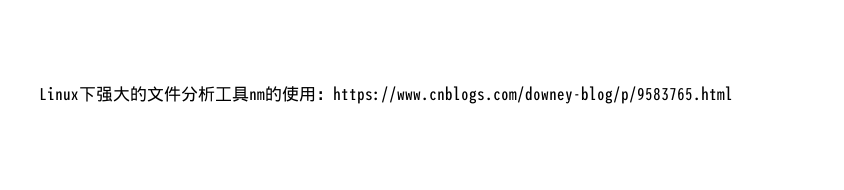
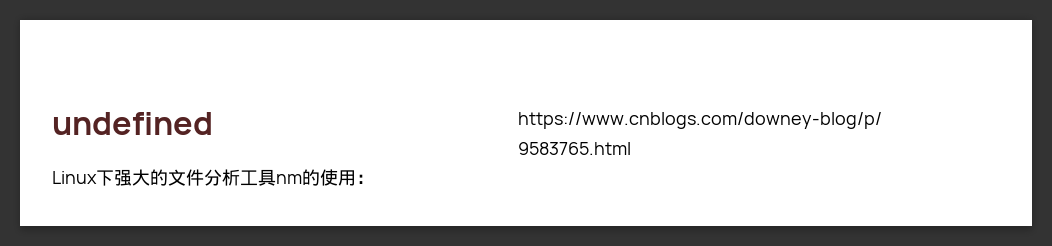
(39, 93) none -> [52,112,213,135] undefined //

